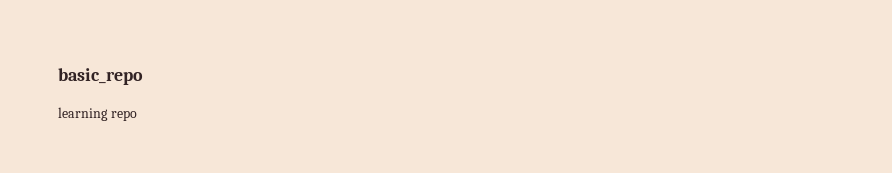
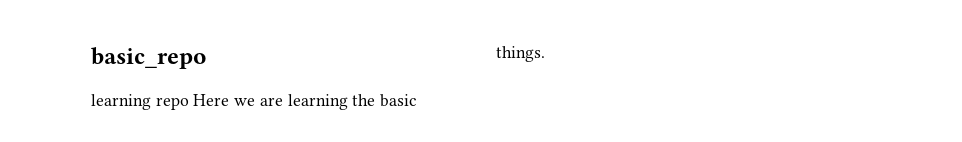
(137, 115) none -> [193,94,417,110] [496,46,545,62] Here we are learning the basic things.

